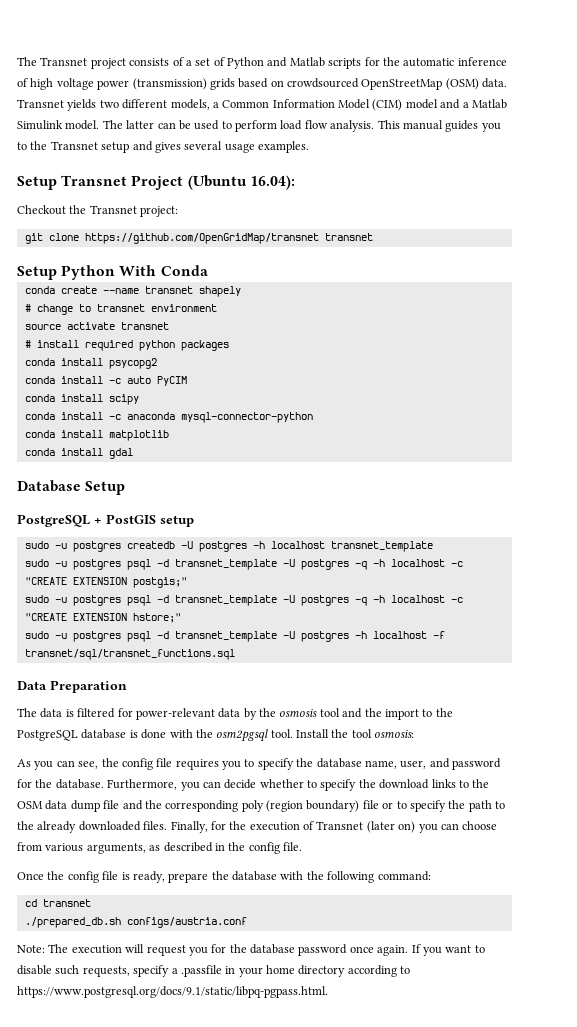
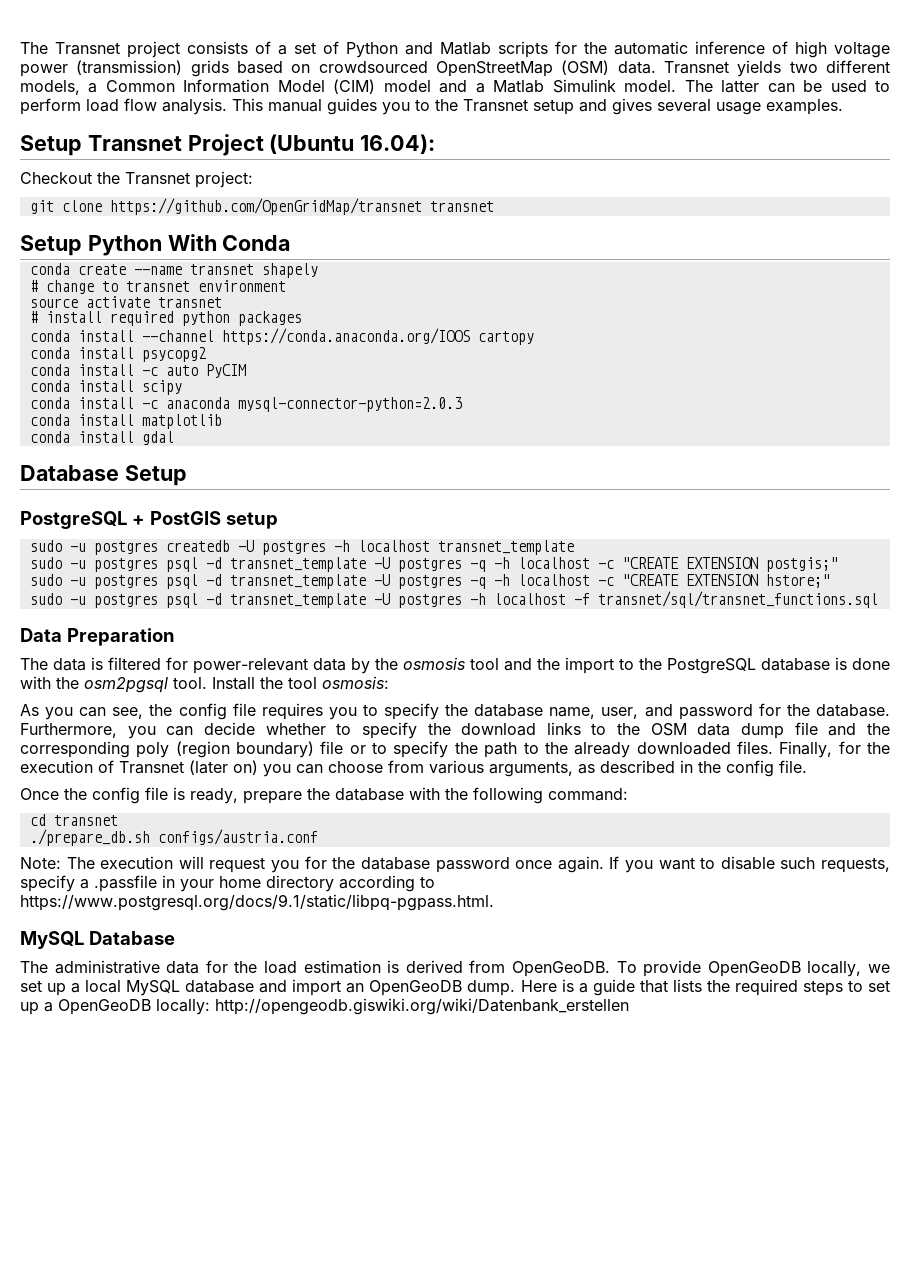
(229, 345) none -> [29,328,534,345] // conda install --channel https://conda.anaconda.org/IOOS cartopy
[180,412,313,423] mysql-connector-python -> [237,397,462,412] mysql-connector-python=2.0.3
[24,917,121,928] ./prepared_db.sh -> [29,829,150,846] ./prepare_db.sh
(328, 992) none -> [20,931,175,949] [20,960,891,977] [20,979,890,996] [20,998,629,1015] // MySQL Database // The administrative data for the load estimation is derived from OpenGeoDB. To provide OpenGeoDB locally, we set up a local MySQL database and import an OpenGeoDB dump. Here is a guide that lists the required steps to set up a OpenGeoDB locally: http://opengeodb.giswiki.org/wiki/Datenbank_erstellen

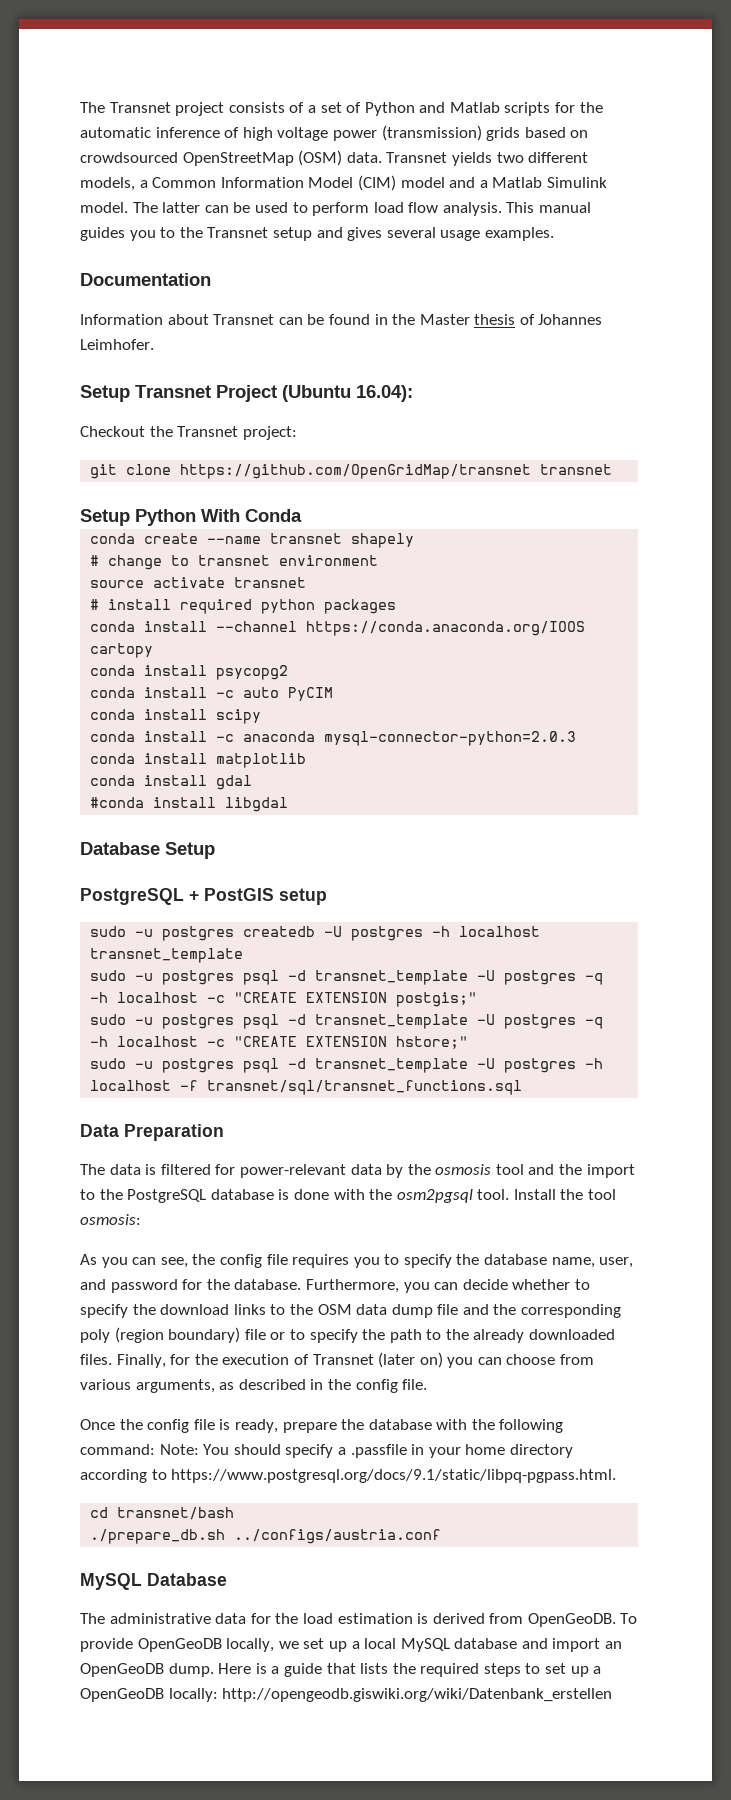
(843, 107) none -> [80,273,211,286] [80,314,603,325] [80,339,154,350] // Documentation // Information about Transnet can be found in the Master thesis of Johannes Leimhofer.
(174, 438) none -> [90,797,289,812] // #conda install libgdal
[29,814,118,826] [29,829,318,846] [20,856,890,873] // cd transnet // ./prepare_db.sh configs/austria.conf // Note: The execution will request you for the database password once again. If you want to disable such requests, -> [159,1444,281,1455] Note: You should
(494, 902) none -> [90,1507,235,1520] [90,1529,442,1544] // cd transnet/bash // ./prepare_db.sh ../configs/austria.conf

